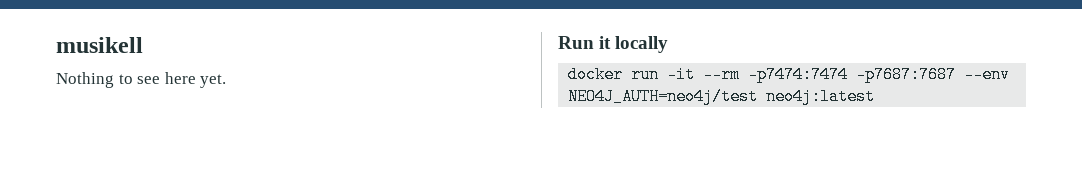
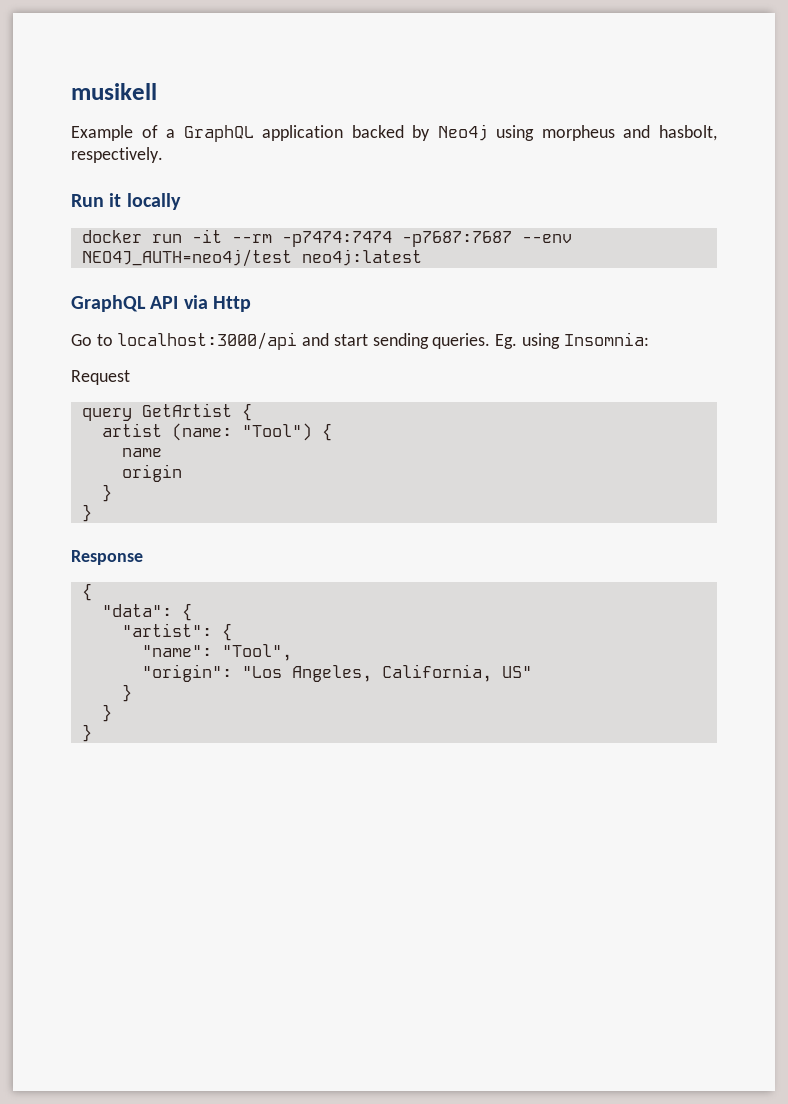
[56,72,227,88] Nothing to see here yet. -> [71,124,717,142] [71,147,163,163] Example of a GraphQL application backed by Neo4j using morpheus and hasbolt, respectively.
(876, 96) none -> [71,295,251,312] [71,332,649,350] [71,370,130,385] [81,403,252,421] [101,423,332,441] [121,448,162,457] [121,464,182,482] [101,484,112,502] [81,504,92,522] [71,550,143,565] [81,583,92,601] [101,603,192,621] [121,623,232,641] [141,644,292,661] [141,664,532,682] [121,684,132,702] [101,704,112,722] [81,724,92,742] // GraphQL API via Http // Go to localhost:3000/api and start sending queries. Eg. using Insomnia: // Request // query GetArtist { // artist (name: "Tool") { // name // origin // } // } // Response // { // "data": { // "artist": { // "name": "Tool", // "origin": "Los Angeles, California, US" // } // } // }

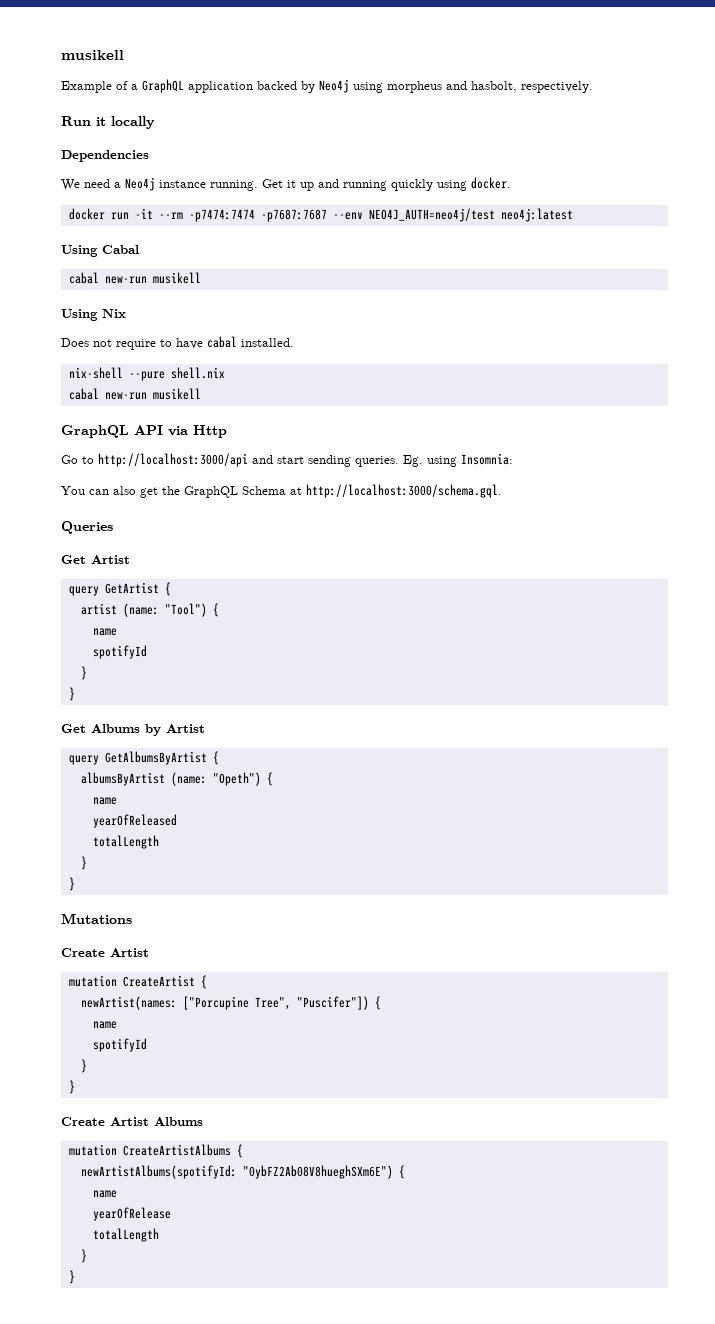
(181, 201) none -> [61,150,149,162] [61,177,511,191] // Dependencies // We need a Neo4j instance running. Get it up and running quickly using docker.
(422, 257) none -> [61,245,139,257] [68,272,201,284] [61,309,126,321] [61,336,294,350] [68,367,225,381] [68,388,201,400] // Using Cabal // cabal new-run musikell // Using Nix // Does not require to have cabal installed. // nix-shell --pure shell.nix // cabal new-run musikell
[117,332,298,350] localhost:3000/api -> [98,453,248,467] http://localhost:3000/api
[71,370,130,385] Request -> [61,484,502,498] [61,521,113,534] [61,555,130,564] You can also get the GraphQL Schema at http://localhost:3000/schema.gql. // Queries // Get Artist
[121,464,182,482] [101,484,112,502] [81,504,92,522] [71,550,143,565] [81,583,92,601] [101,603,192,621] [121,623,232,641] [141,644,292,661] [141,664,532,682] [121,684,132,702] origin // } // } // Response // { // "data": { // "artist": { // "name": "Tool", // "origin": "Los Angeles, California, US" // } -> [92,645,147,659] [80,666,87,680] [68,687,75,701] [61,724,205,736] [68,751,219,765] [80,772,273,786] [92,797,117,805] [92,814,177,828] [92,835,159,849] [80,856,87,870] [68,877,75,891] [61,913,132,924] [61,948,149,957] [68,975,207,989] [80,996,381,1010] [92,1021,117,1029] [92,1038,147,1052] [80,1059,87,1073] [68,1080,75,1094] [61,1117,203,1126] [68,1144,243,1158] [80,1165,405,1179] [92,1190,117,1198] [92,1207,171,1221] [92,1228,159,1242] spotifyId // } // } // Get Albums by Artist // query GetAlbumsByArtist { // albumsByArtist (name: "Opeth") { // name // yearOfReleased // totalLength // } // } // Mutations // Create Artist // mutation CreateArtist { // newArtist(names: ["Porcupine Tree", "Puscifer"]) { // name // spotifyId // } // } // Create Artist Albums // mutation CreateArtistAlbums { // newArtistAlbums(spotifyId: "0ybFZ2Ab08V8hueghSXm6E") { // name // yearOfRelease // totalLength

